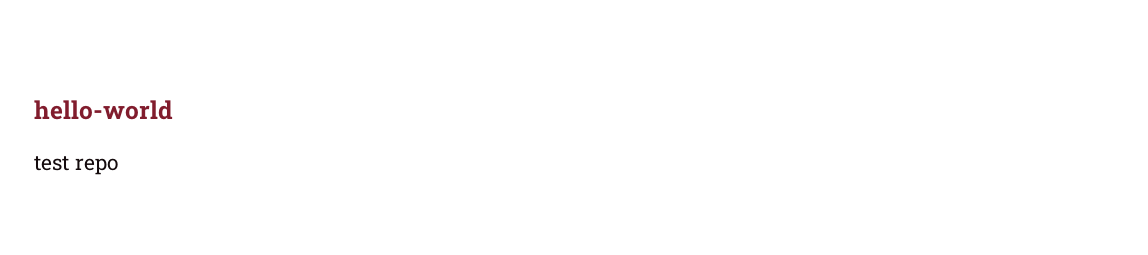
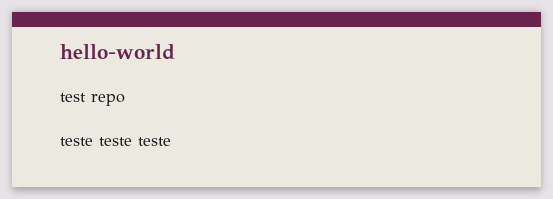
(118, 166) none -> [60,137,171,146] // teste teste teste

